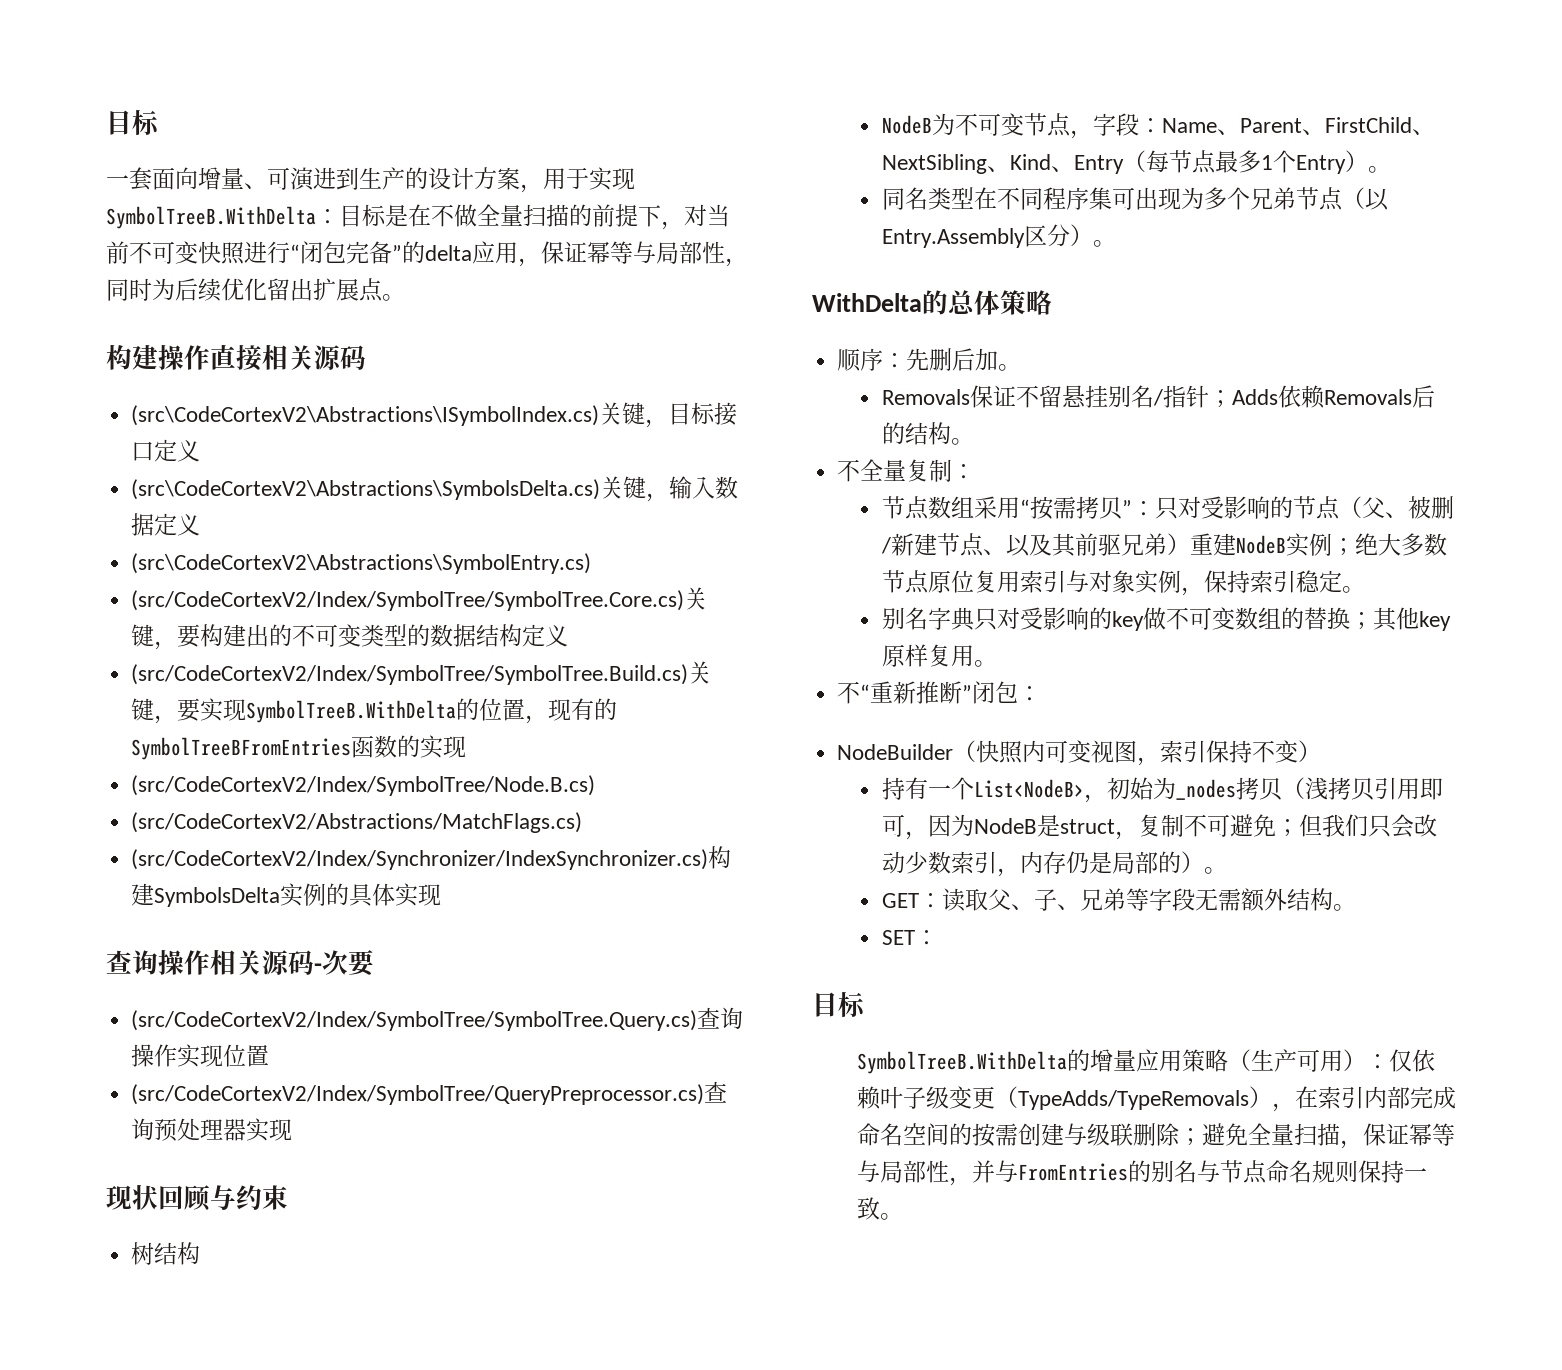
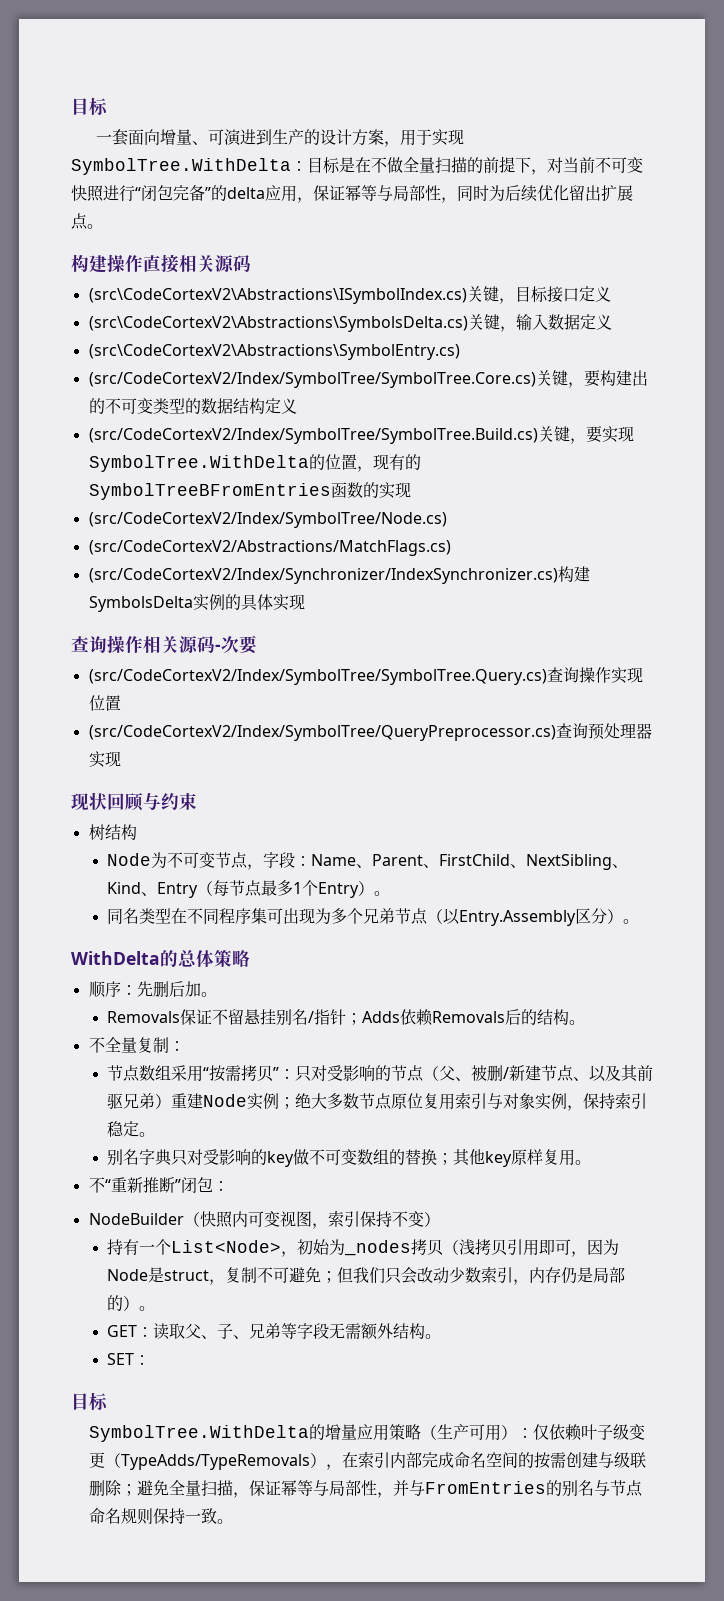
[106,206,316,229] SymbolTreeB.WithDelta -> [71,158,291,175] SymbolTree.WithDelta
[246,700,457,723] SymbolTreeB.WithDelta -> [88,455,309,472] SymbolTree.WithDelta
[131,775,596,796] (src/CodeCortexV2/Index/SymbolTree/Node.B.cs) -> [88,512,447,528] (src/CodeCortexV2/Index/SymbolTree/Node.cs)
[882,115,933,134] NodeB -> [106,853,151,866] Node
[1236,535,1287,554] NodeB -> [202,1094,247,1107] Node
[974,779,1085,798] List<NodeB> -> [170,1240,281,1253] List<Node>
[974,818,1038,834] NodeB -> [106,1269,148,1281] Node
[856,1051,1067,1074] SymbolTreeB.WithDelta -> [89,1425,310,1442] SymbolTree.WithDelta

